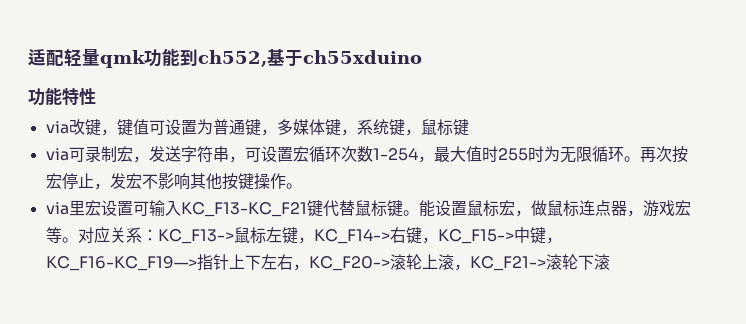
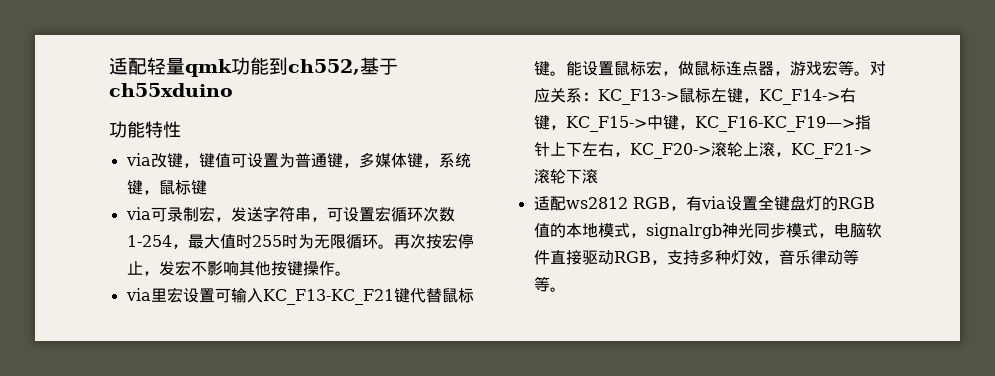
(610, 262) none -> [533,195,875,211] [533,222,882,239] [533,249,859,265] [533,276,566,292] // 适配ws2812 RGB，有via设置全键盘灯的RGB值的本地模式，signalrgb神光同步模式，电脑软件直接驱动RGB，支持多种灯效，音乐律动等等。

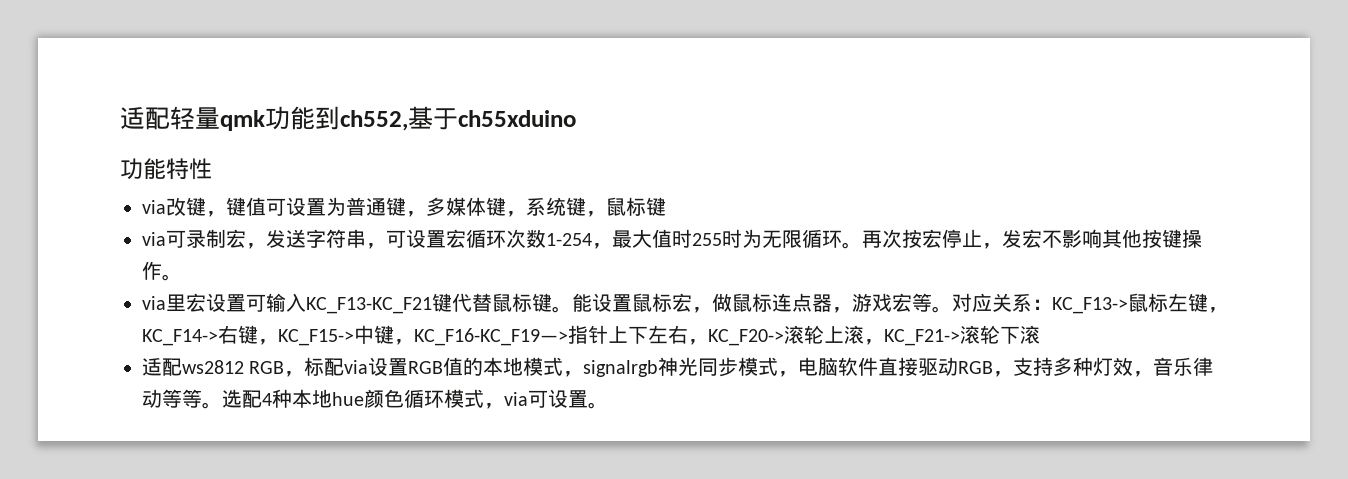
[685,196,702,211] 有 -> [304,357,345,376] 标配
[757,195,838,211] 全键盘灯的 -> (409, 367) none
(566, 289) none -> [222,389,608,409] 选配4种本地hue颜色循环模式，via可设置。

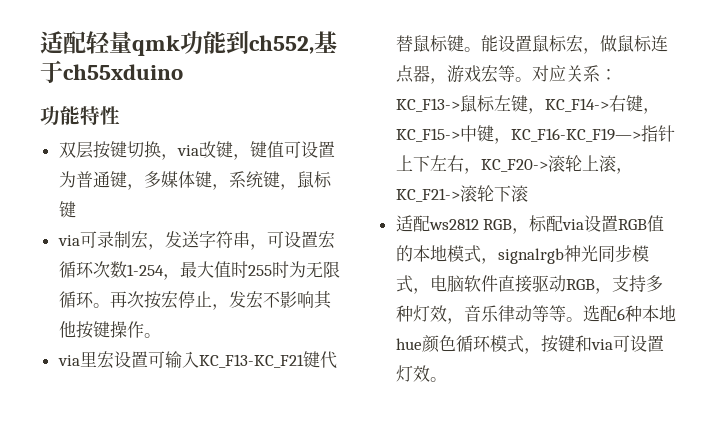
(212, 169) none -> [58,141,178,160] 双层按键切换，
[262,393,272,406] 4 -> [616,308,625,320] 6
(504, 406) none -> [540,335,592,353] 按键和
(588, 399) none -> [395,365,430,382] 灯效

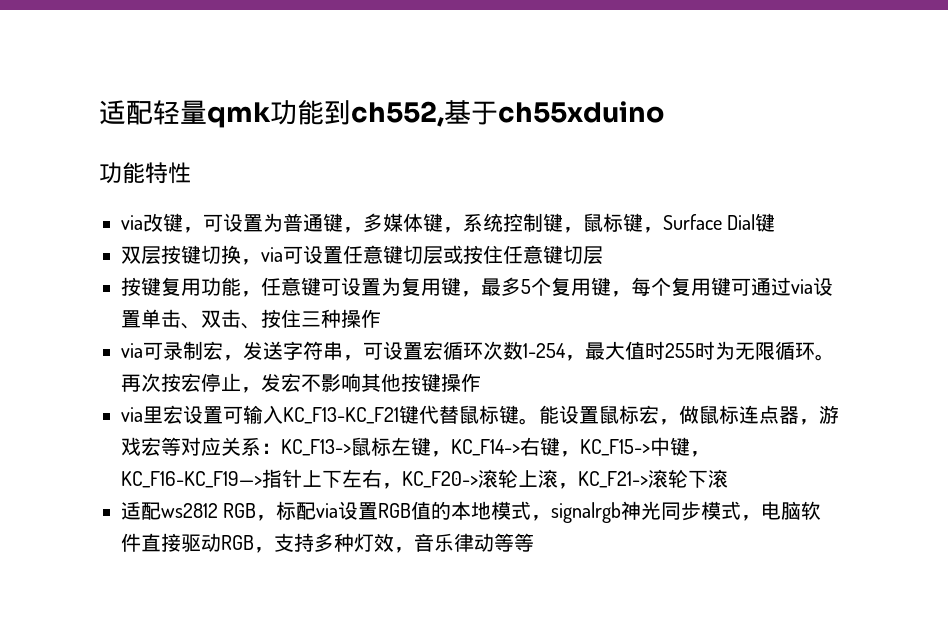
[58,141,178,160] 双层按键切换， -> (191, 173) none
[249,141,284,158] 键值 -> (203, 230) none
(263, 179) none -> [503,213,543,232] 控制
(76, 209) none -> [643,213,776,233] [121,245,603,265] [121,277,833,297] [121,309,381,329] ，Surface Dial键 // 双层按键切换，via可设置任意键切层或按住任意键切层 // 按键复用功能，任意键可设置为复用键，最多5个复用键，每个复用键可通过via设置单击、双击、按住三种操作
[143,333,161,338] 。 -> (481, 382) none
[514,77,532,82] 。 -> (181, 446) none
[565,305,676,322] [395,335,664,354] [395,365,447,382] 。选配6种本地hue颜色循环模式，按键和via可设置灯效。 -> (534, 542) none

